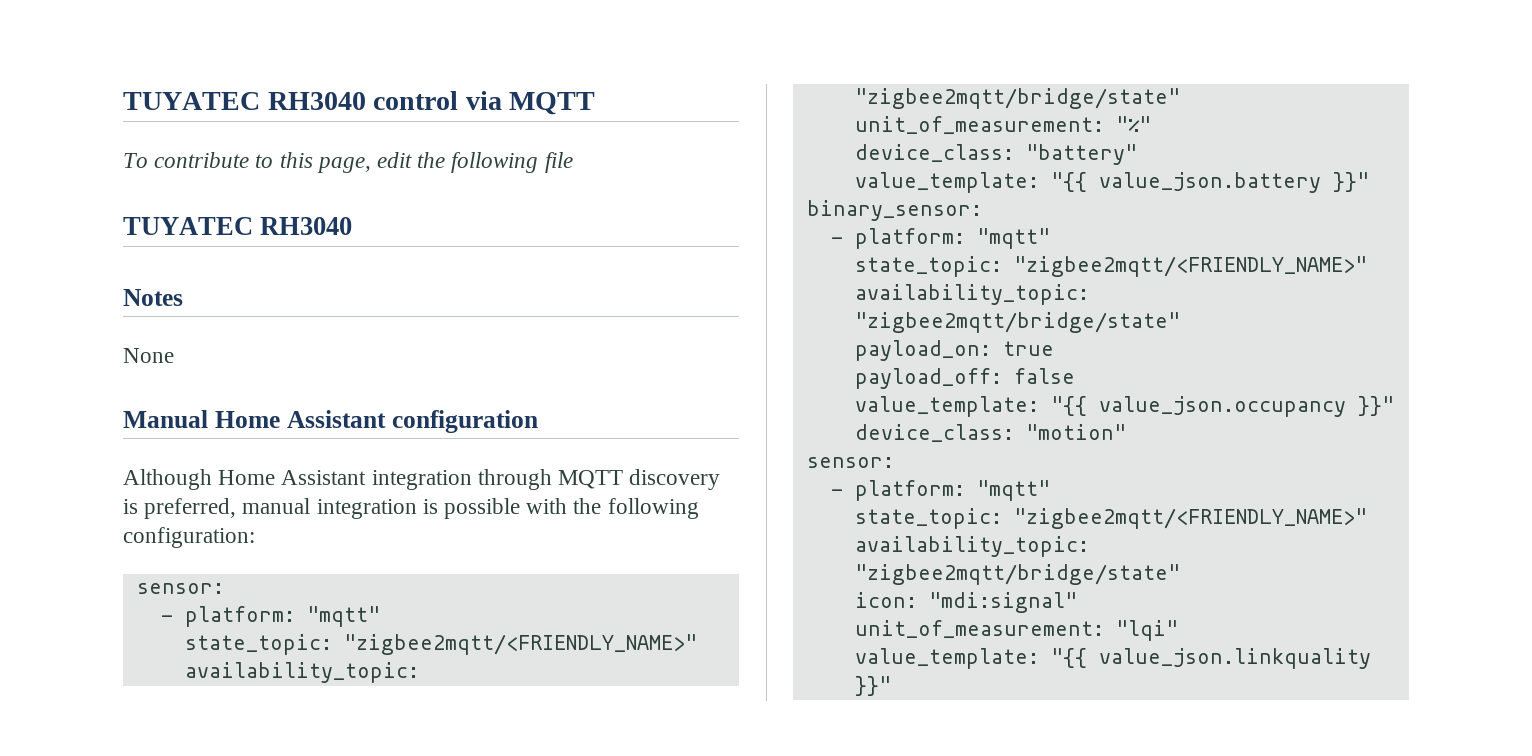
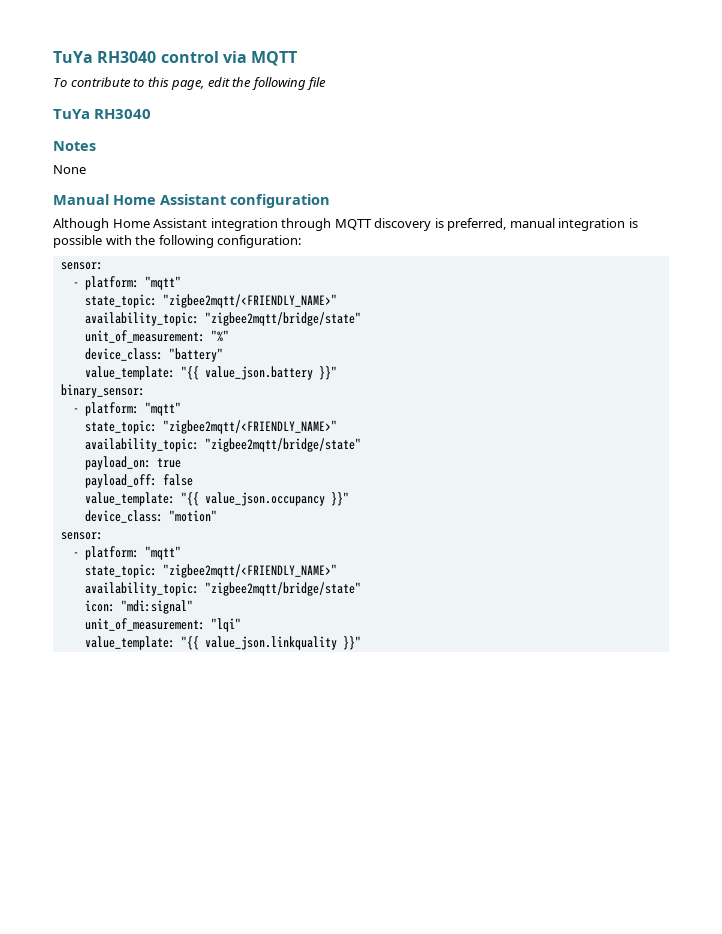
[123,92,260,110] TUYATEC -> [53,51,93,63] TuYa
[123,217,253,235] TUYATEC -> [53,109,90,119] TuYa

